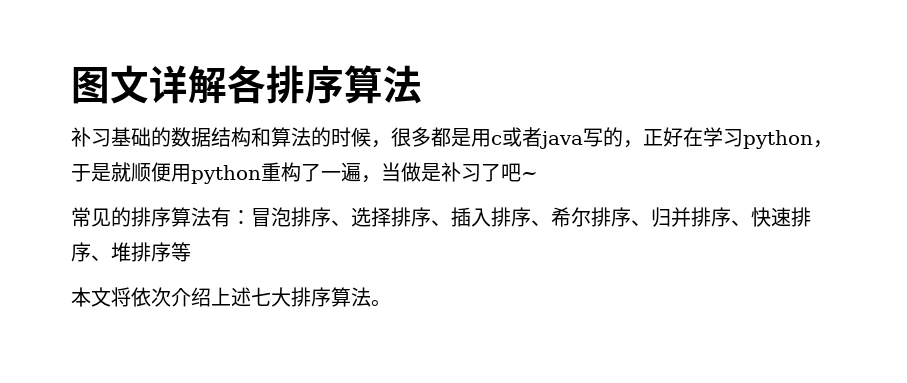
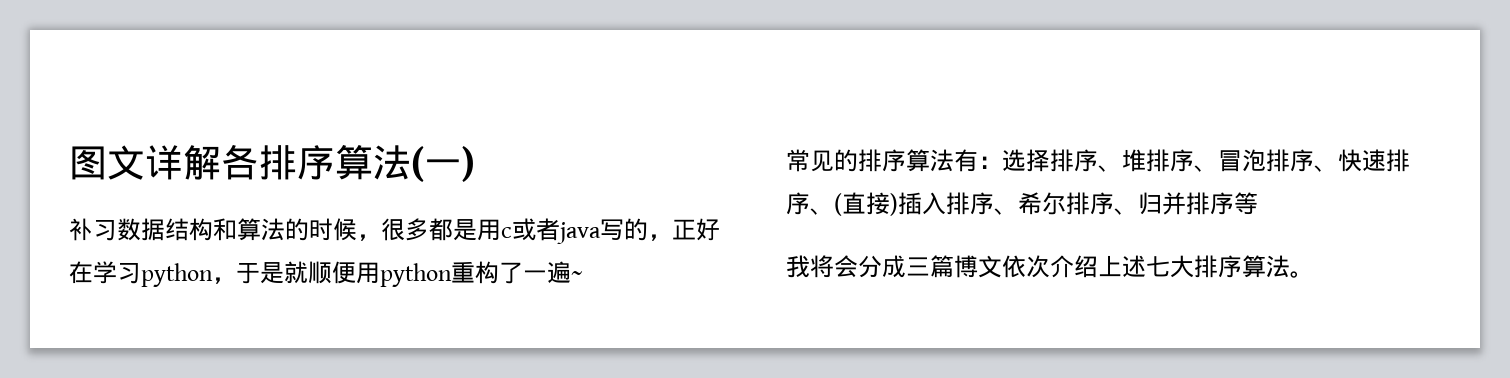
[71,127,171,147] // 补习基础的 -> [411,146,475,182] [69,218,117,241] (一) // 补习
[361,162,521,183] ，当做是补习了吧 -> (571, 272) none
[251,207,451,227] 冒泡排序、选择排序、 -> [1002,149,1410,172] [786,192,898,216] 选择排序、堆排序、冒泡排序、快速排序、(直接)
[731,207,811,227] [71,242,191,262] [71,287,131,307] 、快速排序、堆排序等 // 本文将 -> [1234,192,1258,215] [786,255,1002,278] 等 // 我将会分成三篇博文

